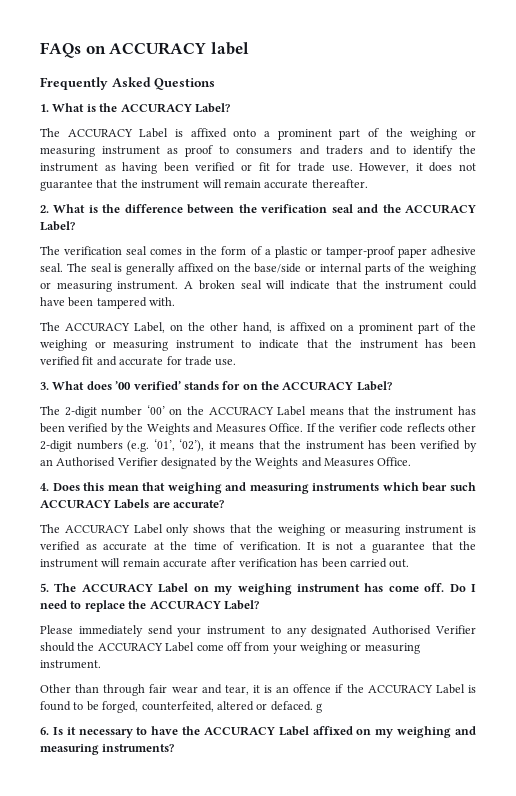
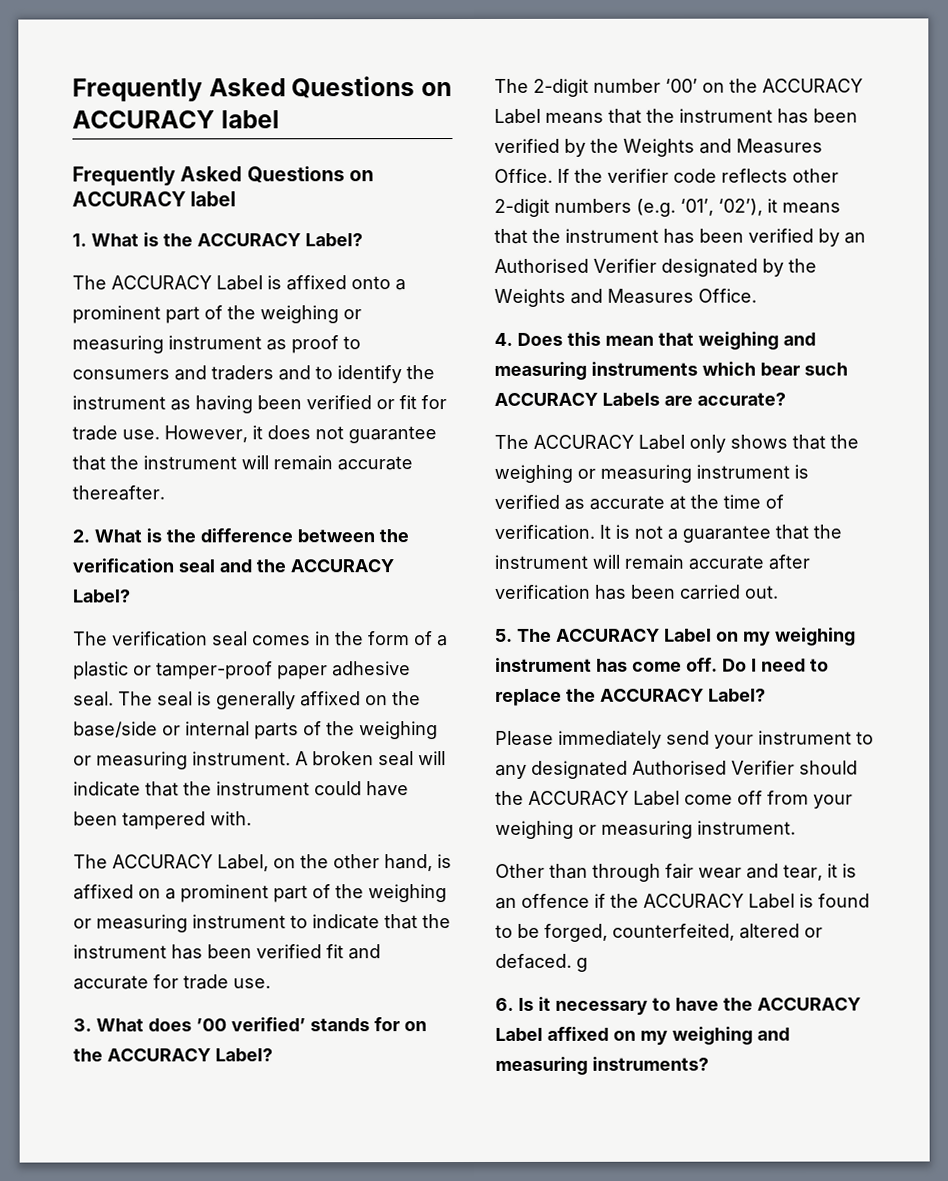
[40,42,81,58] FAQs -> [72,76,416,102] Frequently Asked Questions
(216, 84) none -> [348,170,374,182] [72,191,237,207] on ACCURACY label

